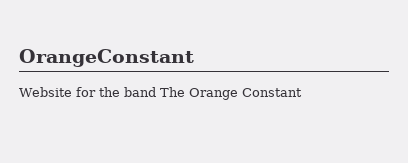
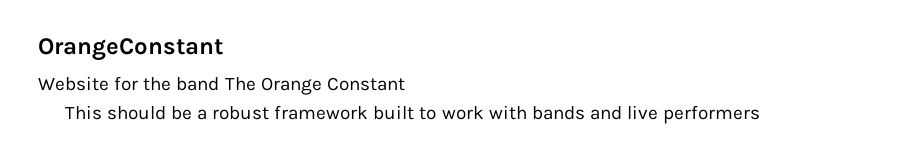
(302, 92) none -> [64,105,761,124] // This should be a robust framework built to work with bands and live performers

